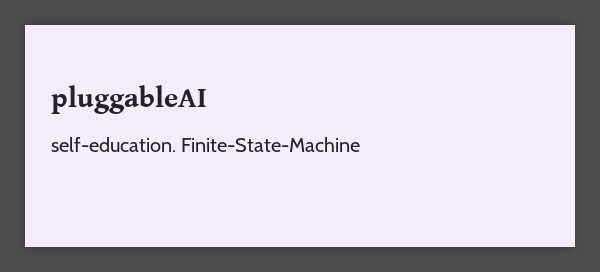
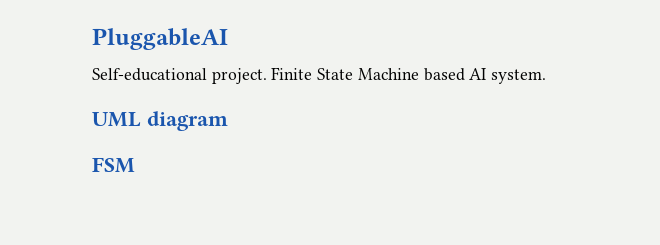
[51,85,207,114] [51,137,361,152] pluggableAI // self-education. Finite-State-Machine -> [92,28,228,50] [92,67,547,84] [92,111,228,131] [92,157,135,173] PluggableAI // Self-educational project. Finite State Machine based AI system. // UML diagram // FSM

